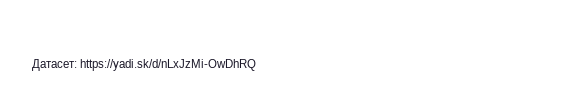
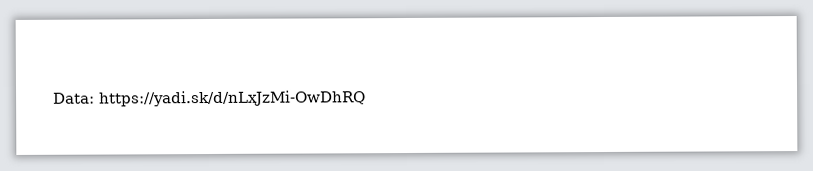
[32,59,77,71] Датасет: -> [53,92,95,104] Data:

